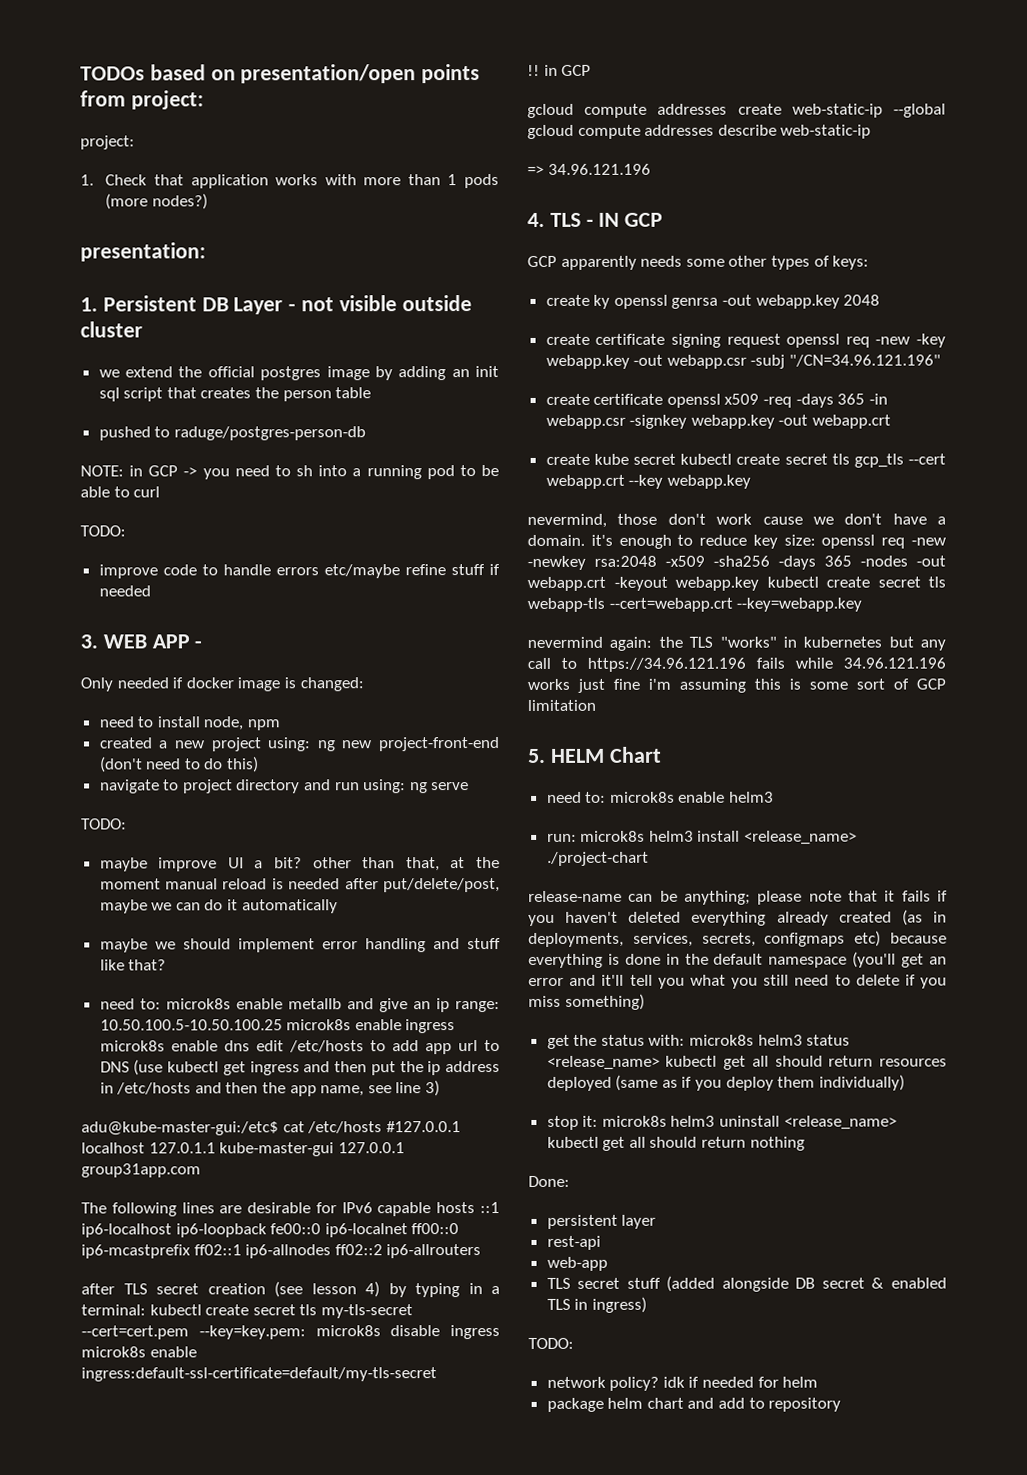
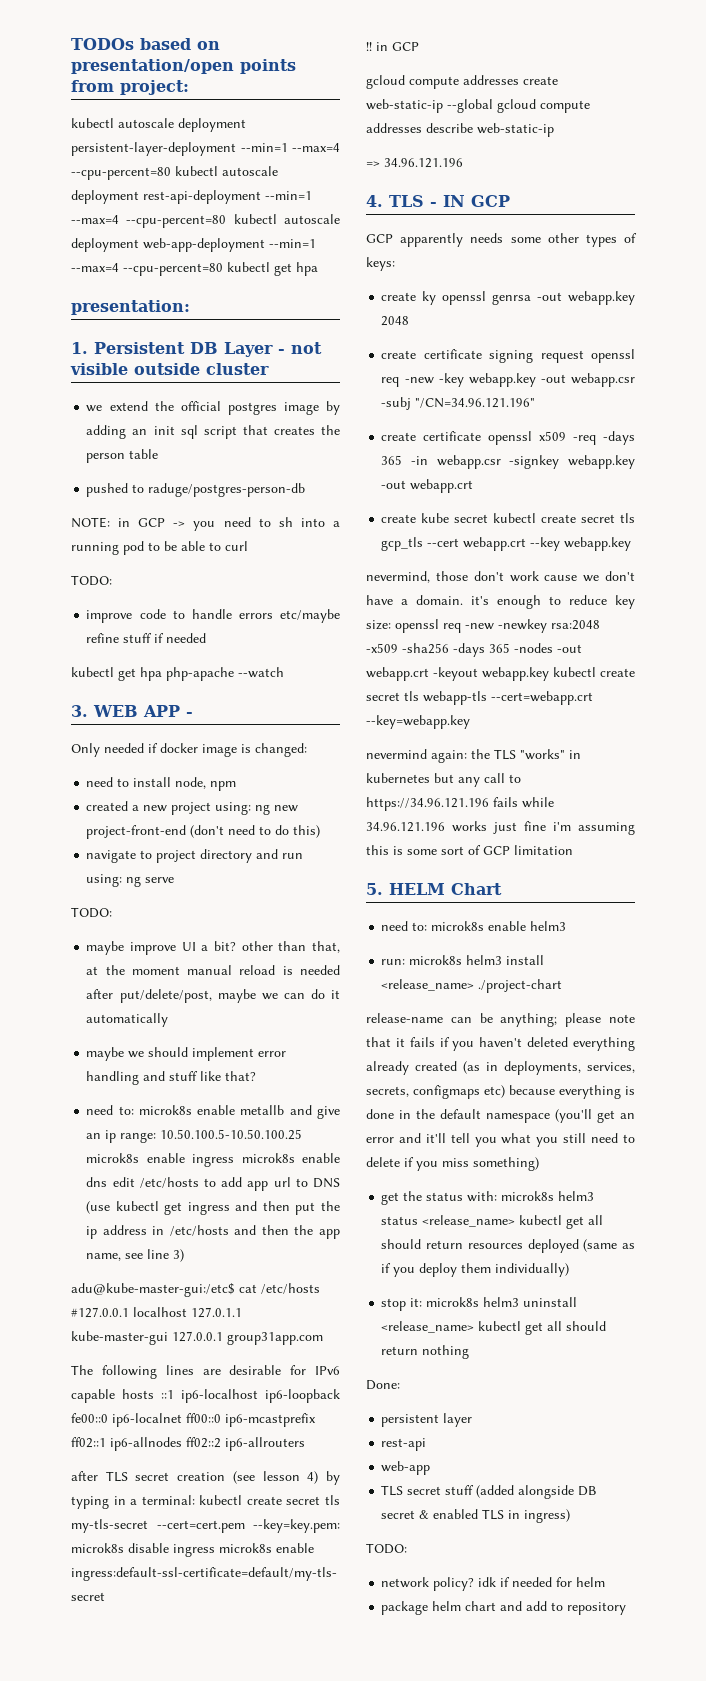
[80,135,135,150] [80,174,500,189] [105,193,209,210] project: // 1. Check that application works with more than 1 pods (more nodes?) -> [71,118,246,132] [71,142,340,156] [71,166,278,180] [71,190,312,204] [71,214,340,228] [71,238,316,252] [71,262,318,276] kubectl autoscale deployment persistent-layer-deployment --min=1 --max=4 --cpu-percent=80 kubectl autoscale deployment rest-api-deployment --min=1 --max=4 --cpu-percent=80 kubectl autoscale deployment web-app-deployment --min=1 --max=4 --cpu-percent=80 kubectl get hpa
(151, 591) none -> [71,667,284,681] // kubectl get hpa php-apache --watch

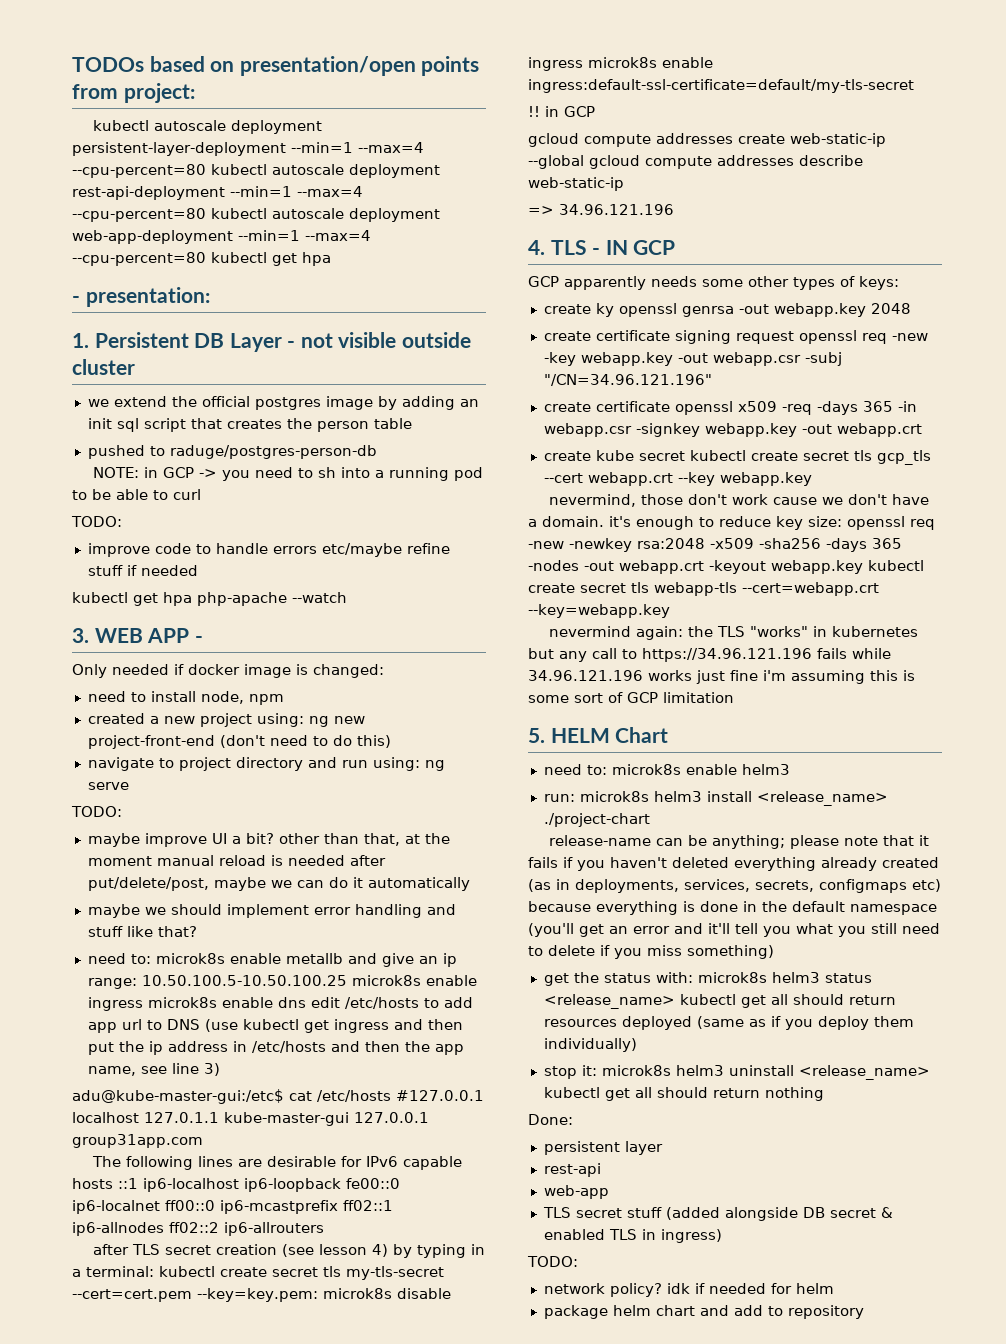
(318, 269) none -> [72,296,80,303] -

